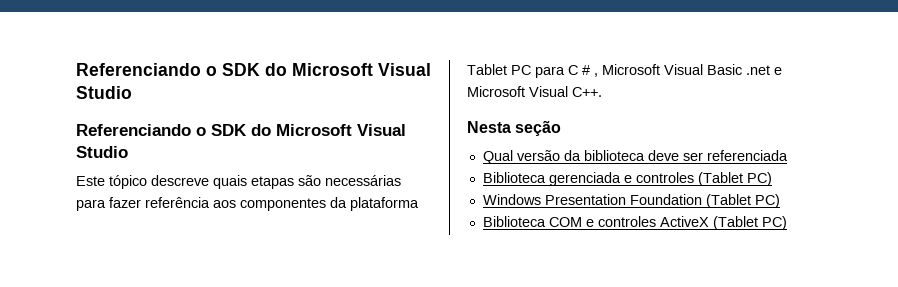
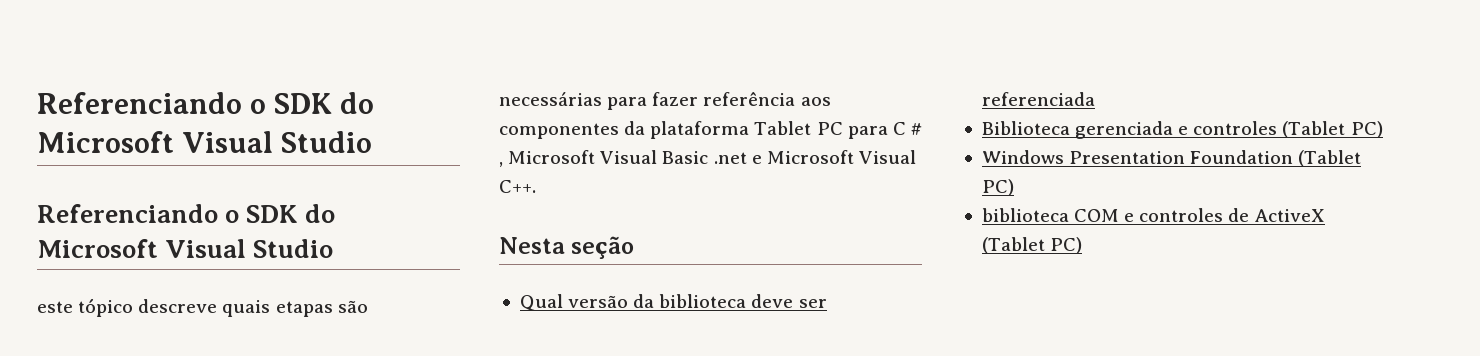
[76,176,105,186] Este -> [37,301,73,313] este
[482,216,546,227] Biblioteca -> [981,208,1069,222] biblioteca
(656, 221) none -> [1228,208,1250,222] de

